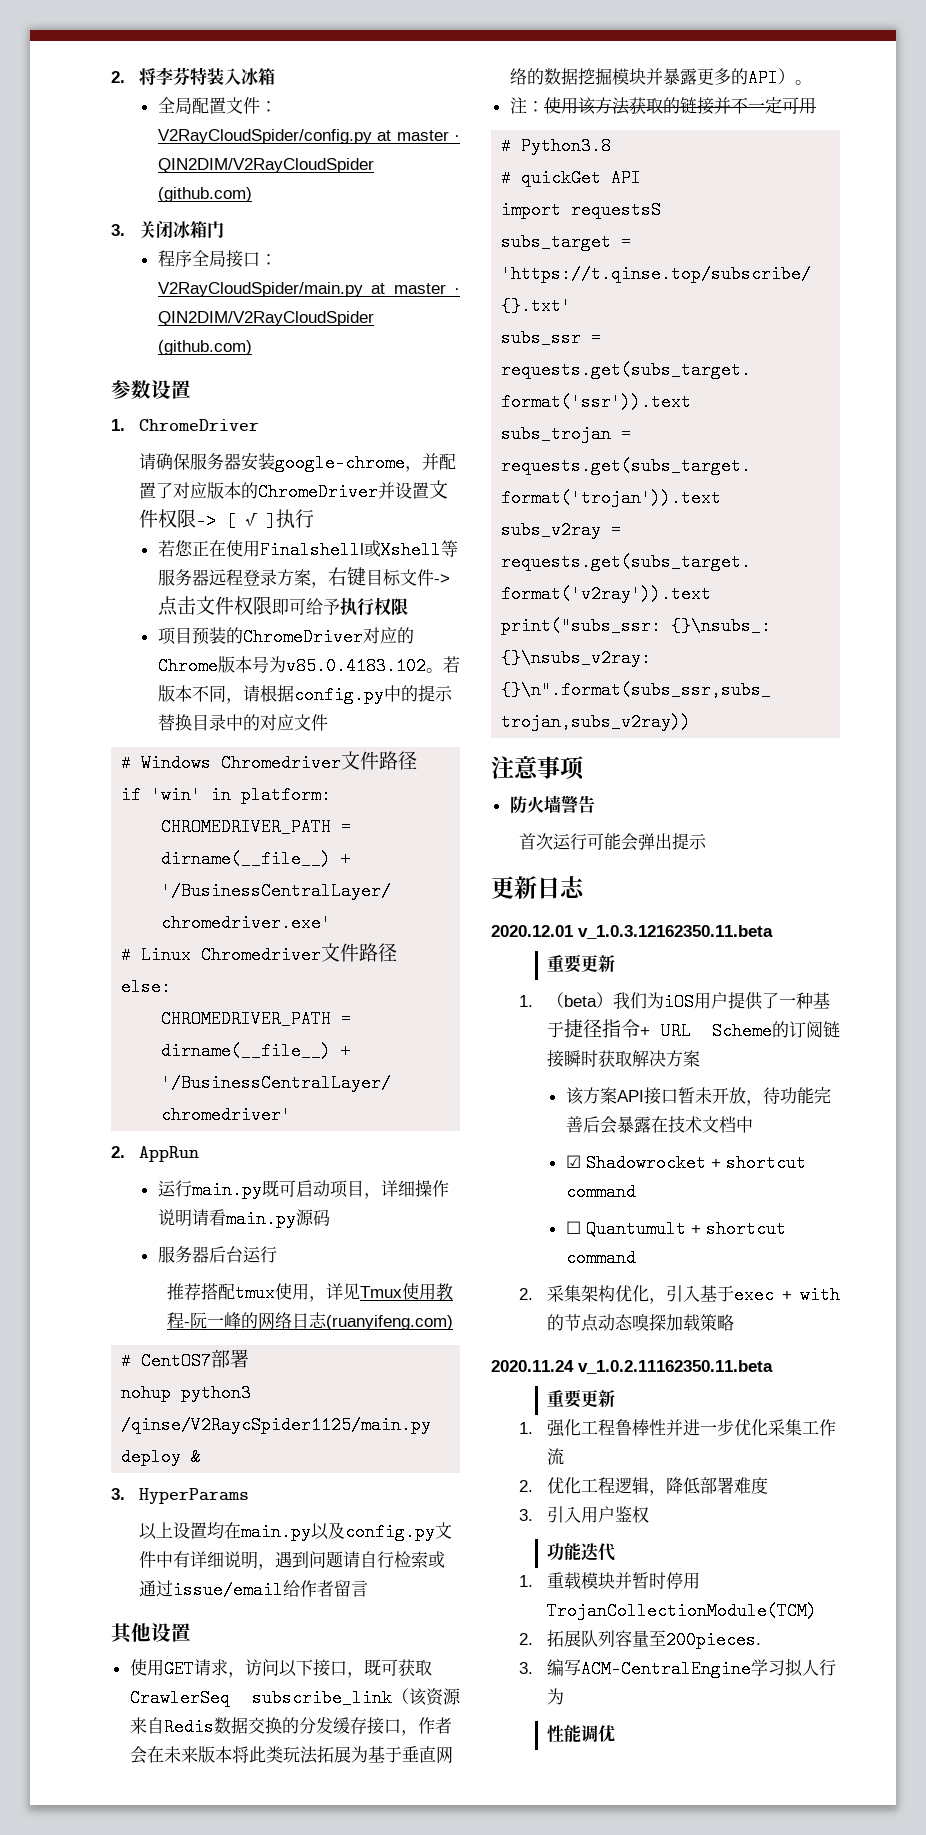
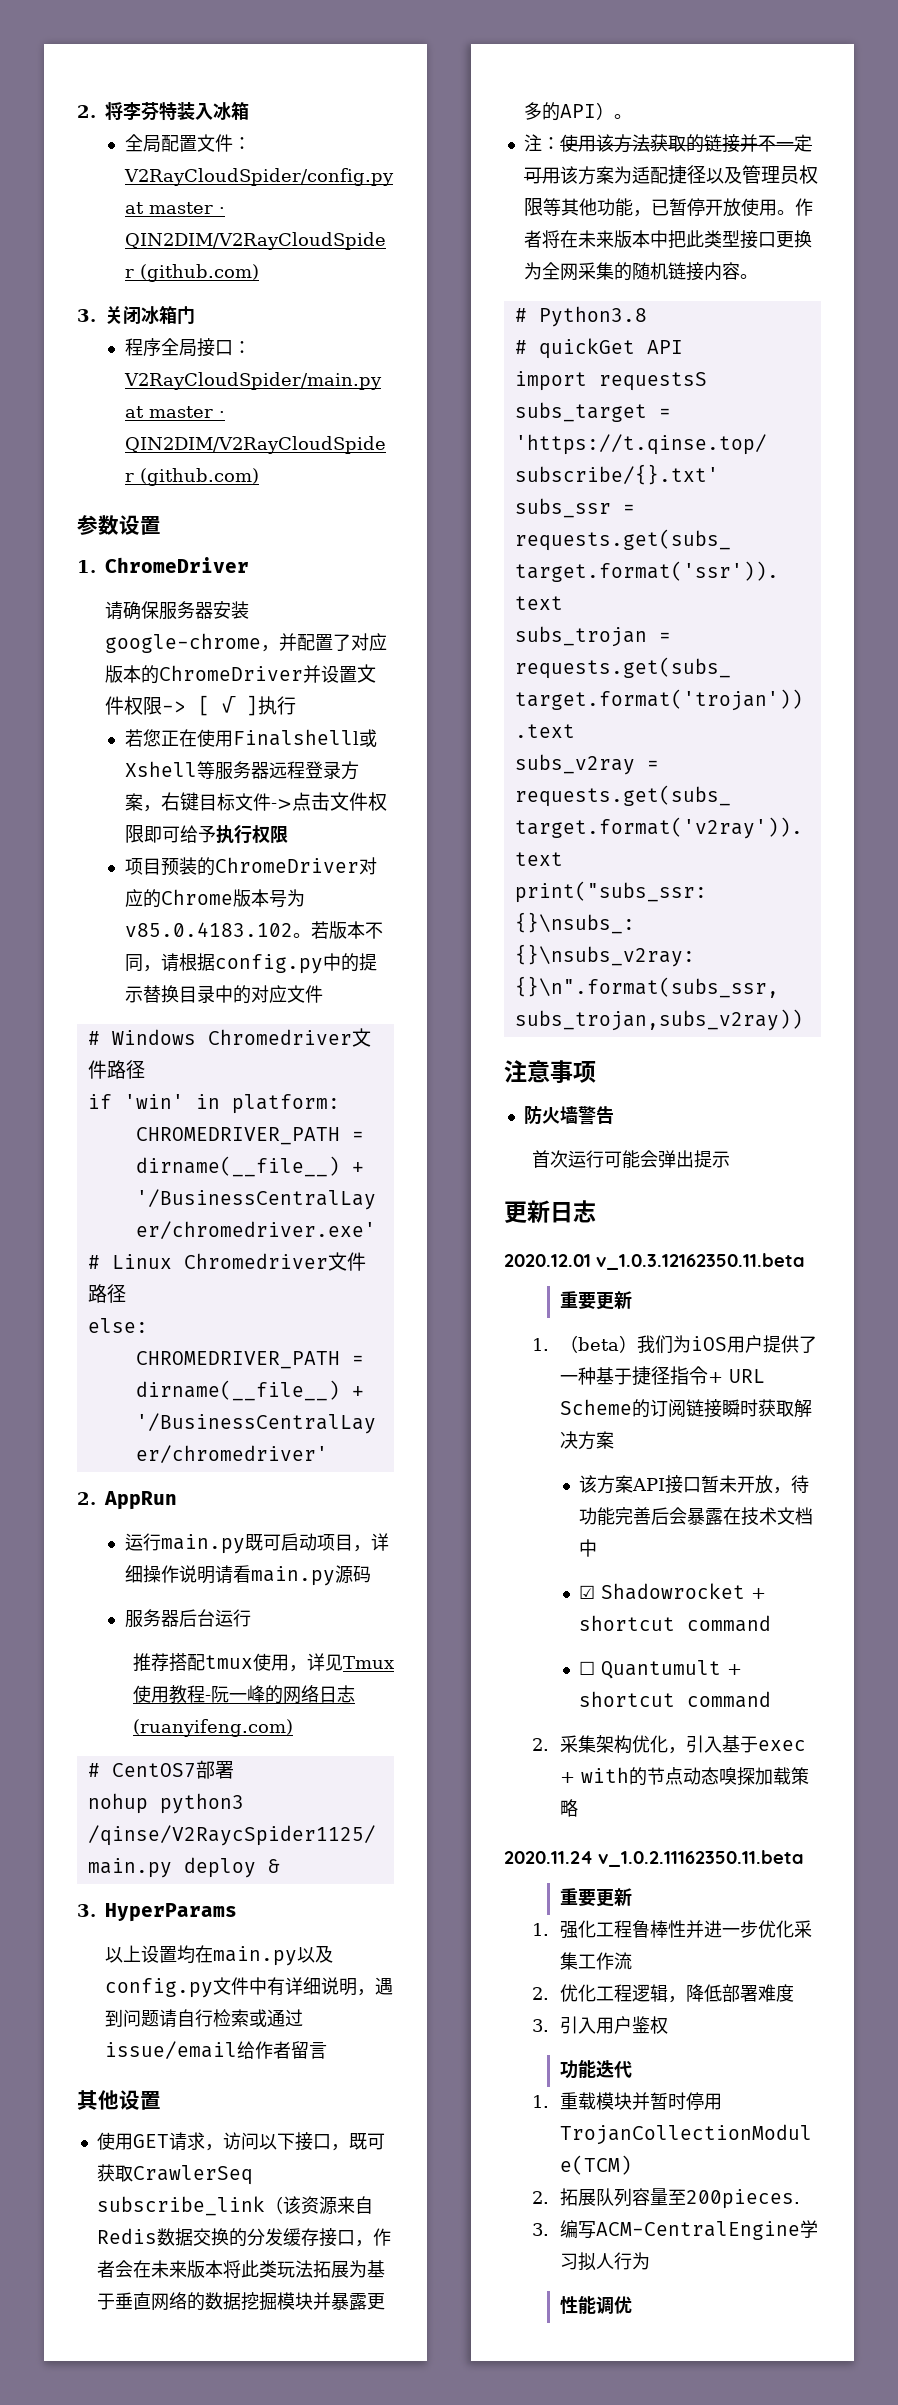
(816, 105) none -> [559,165,818,185] [523,197,813,217] [523,230,812,249] [523,262,758,281] 该方案为适配捷径以及管理员权限等其他功能，已暂停开放使用。作者将在未来版本中把此类型接口更换为全网采集的随机链接内容。

